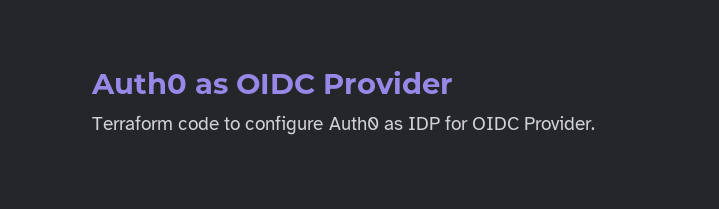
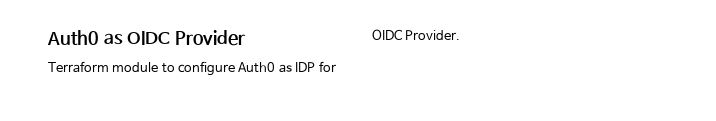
[178,117,220,130] code -> [112,62,159,72] module

